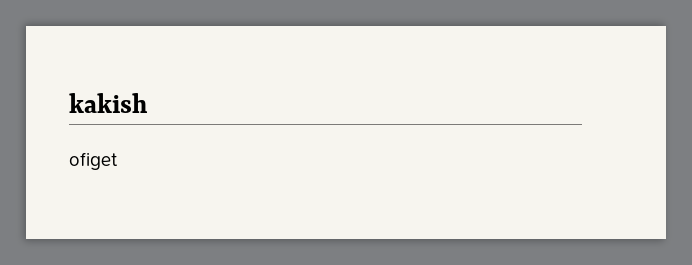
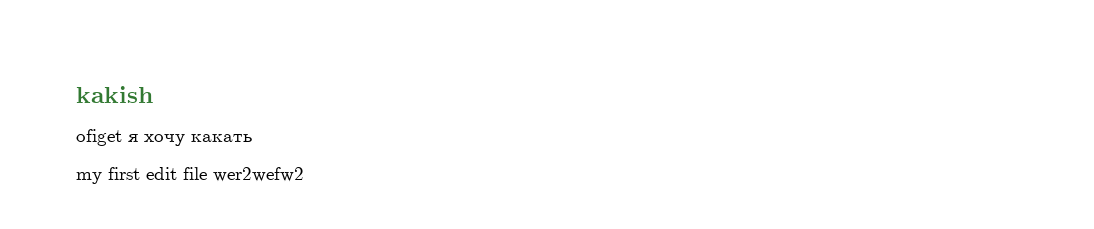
(118, 161) none -> [128,134,253,146] [76,167,304,184] я хочу какать // my first edit file wer2wefw2

